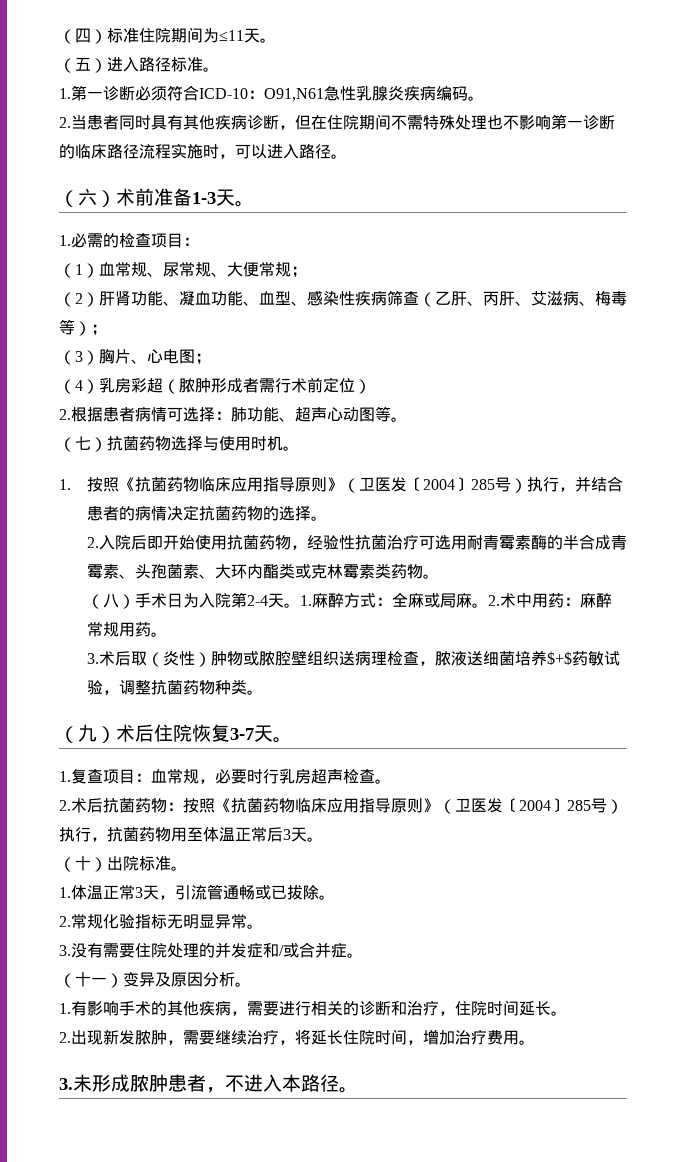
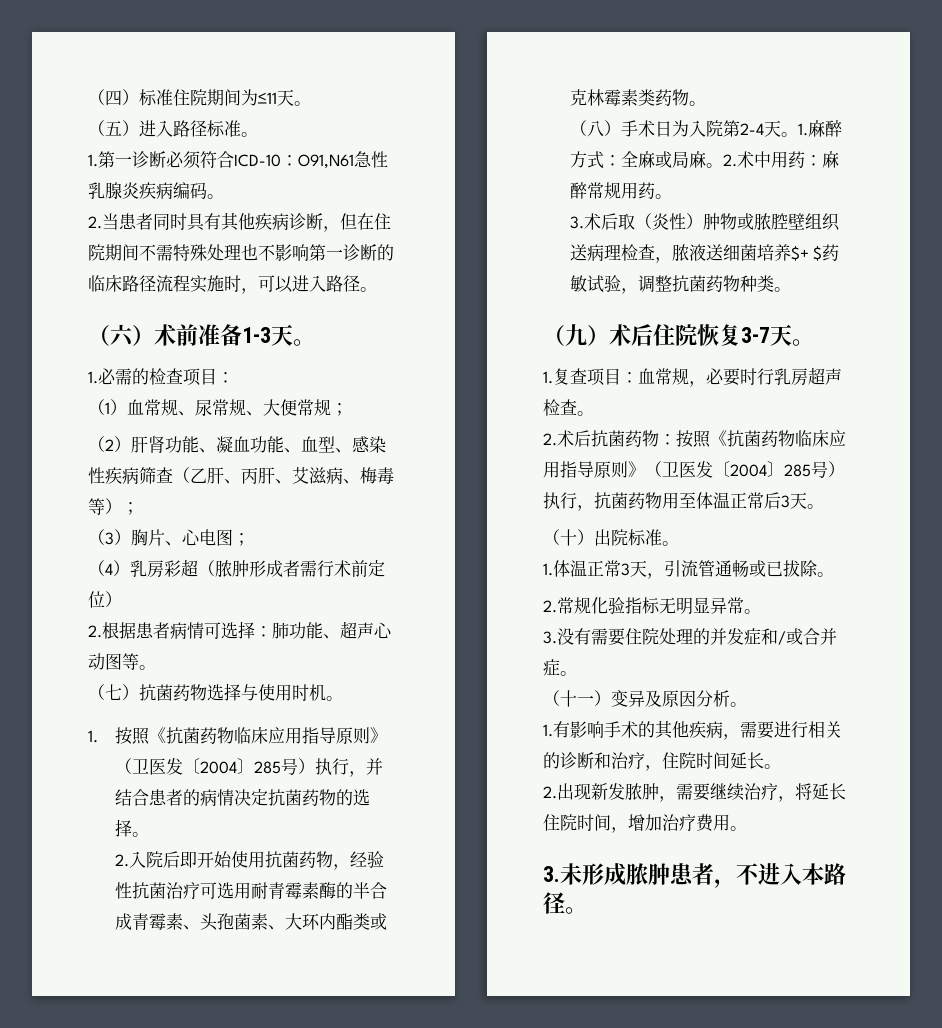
[546,651,572,665] $+$ -> [790,245,823,261] $+ $

